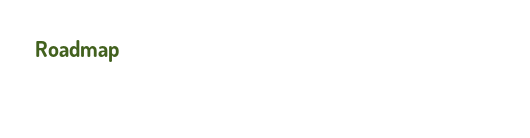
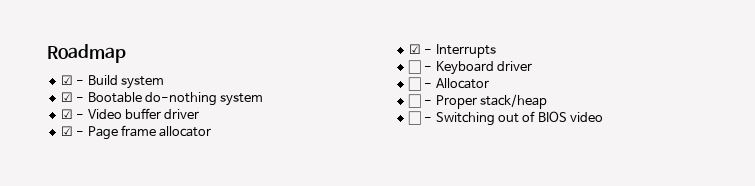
(119, 51) none -> [60,75,164,89] [60,92,264,106] [60,108,200,119] [60,125,212,140] [408,44,496,58] [407,60,532,75] [407,77,489,91] [407,94,547,109] [407,111,603,126] // ☑ - Build system // ☑ - Bootable do-nothing system // ☑ - Video buffer driver // ☑ - Page frame allocator // ☑ - Interrupts // ☐ - Keyboard driver // ☐ - Allocator // ☐ - Proper stack/heap // ☐ - Switching out of BIOS video

